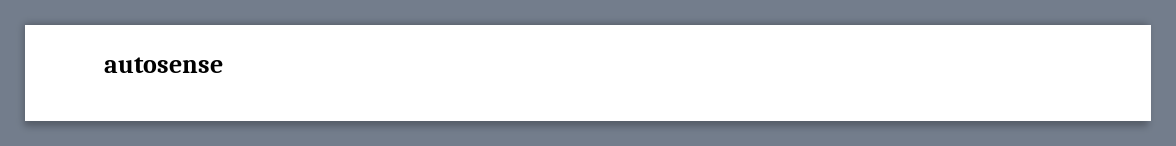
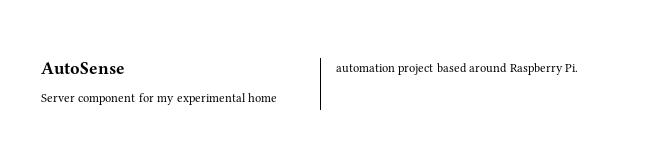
[104,57,223,73] autosense -> [41,62,125,74] [41,93,277,105] [336,63,578,75] AutoSense // Server component for my experimental home automation project based around Raspberry Pi.

